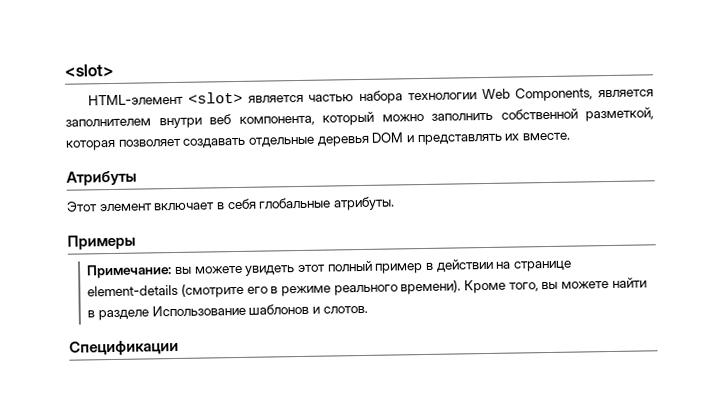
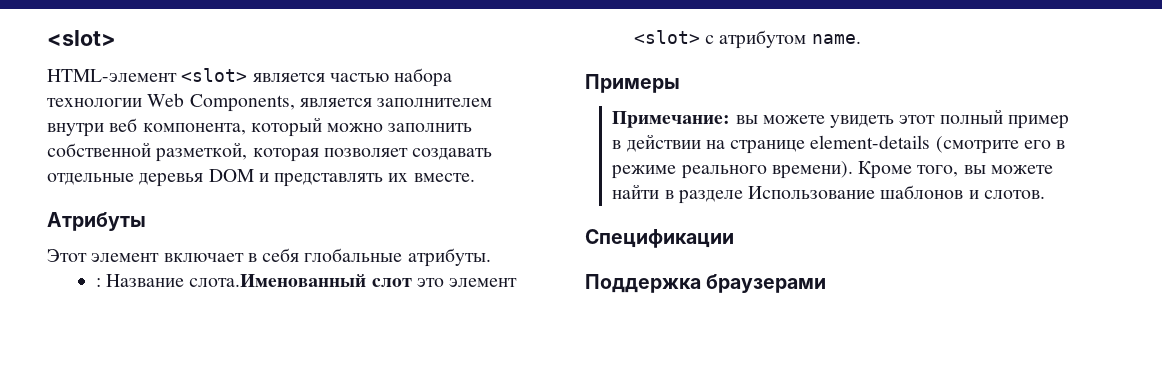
(395, 203) none -> [95,274,518,287] [633,30,861,49] // : Название слота.Именованный слот это элемент <slot> с атрибутом name.
(179, 347) none -> [585,274,827,293] // Поддержка браузерами

